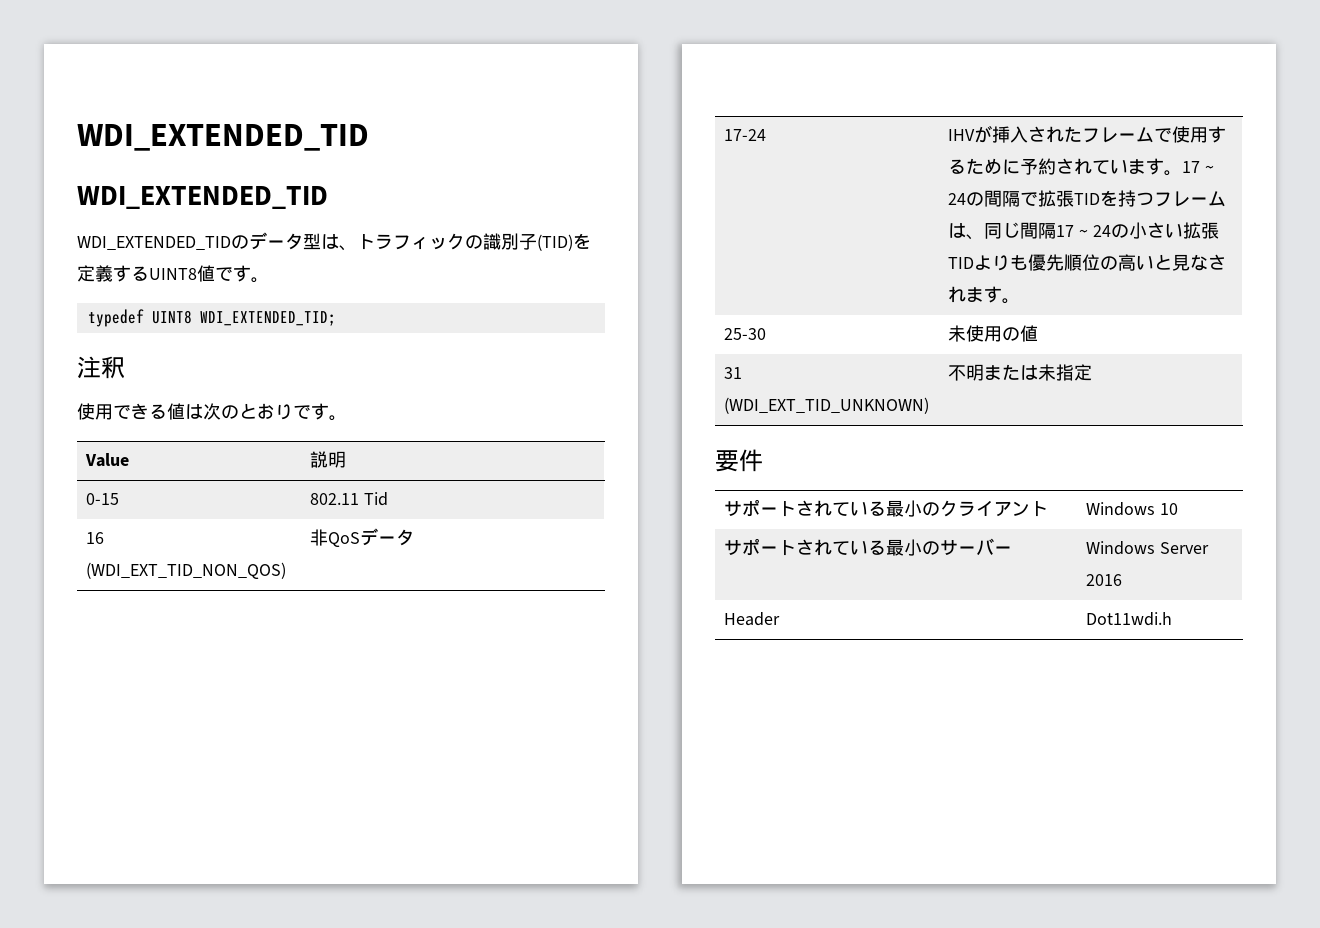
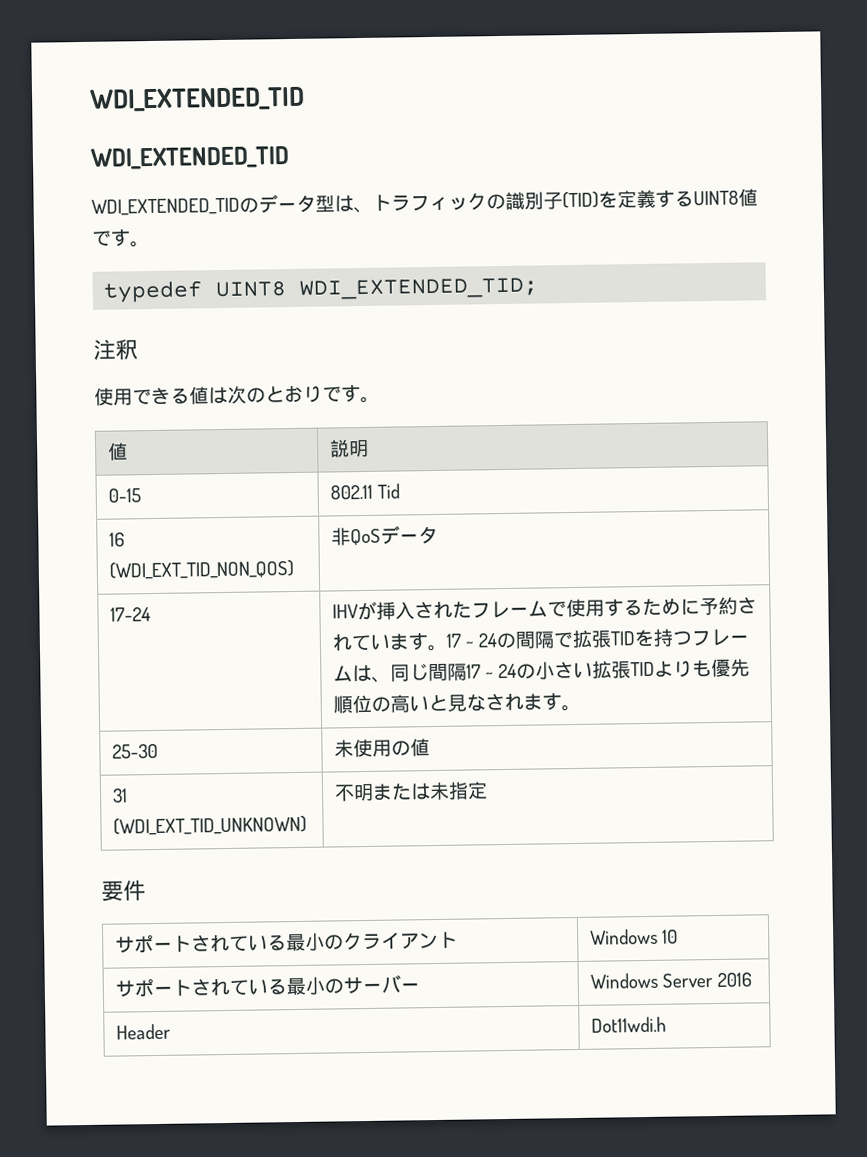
[85,453,130,467] Value -> [108,442,129,461] 値

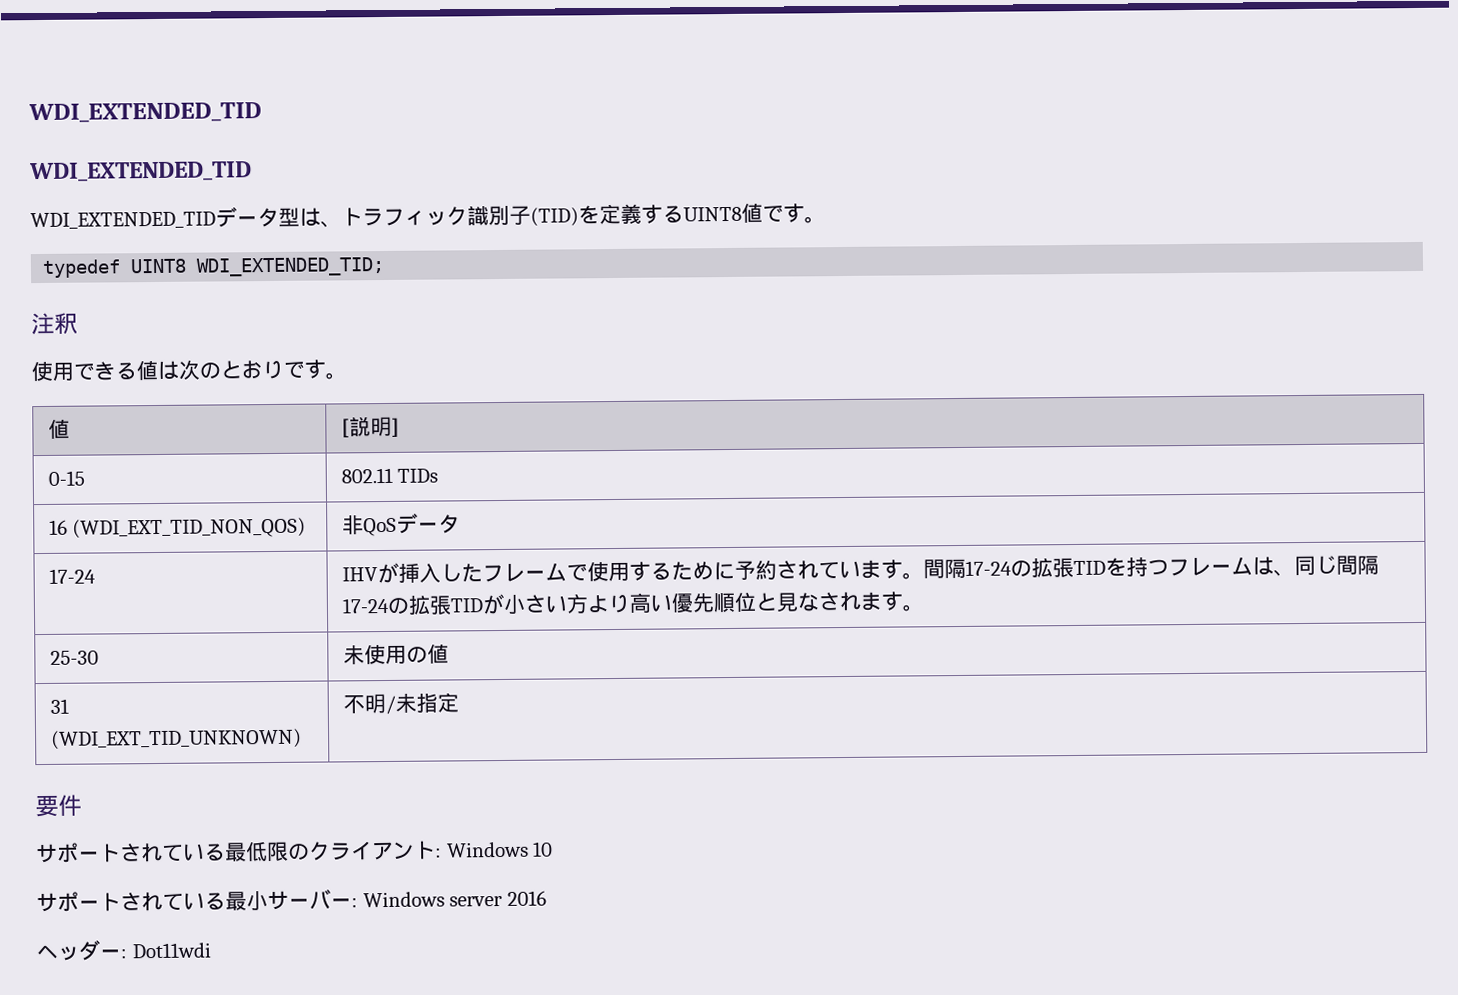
[239,197,259,213] の -> (216, 220) none
[486,193,506,210] の -> (468, 216) none
(129, 451) none -> [340,418,350,438] [
(370, 448) none -> [390,417,400,437] ]
[377,483,401,499] Tid -> [397,468,439,483] TIDs
[414,600,454,620] され -> [439,563,462,582] し
[446,631,574,649] 17 ~ 24の間隔で -> [922,558,1032,579] 間隔17-24の
[466,660,713,680] 17 ~ 24の小さい拡張TIDよりも -> [341,592,672,615] 17-24の拡張TIDが小さい方より高い
[371,694,430,713] の高い -> (756, 601) none
[372,783,432,801] または -> [384,695,396,715] /
[115,931,459,954] [590,928,679,945] [115,974,421,998] [590,972,753,989] [116,1023,172,1040] [591,1016,668,1033] // サポートされている最小のクライアント | Windows 10 // サポートされている最小のサーバー | Windows Server 2016 // Header | Dot11wdi.h -> [35,840,554,864] [36,889,547,913] [36,939,211,961] // サポートされている最低限のクライアント: Windows 10 // サポートされている最小サーバー: Windows server 2016 // ヘッダー: Dot11wdi

